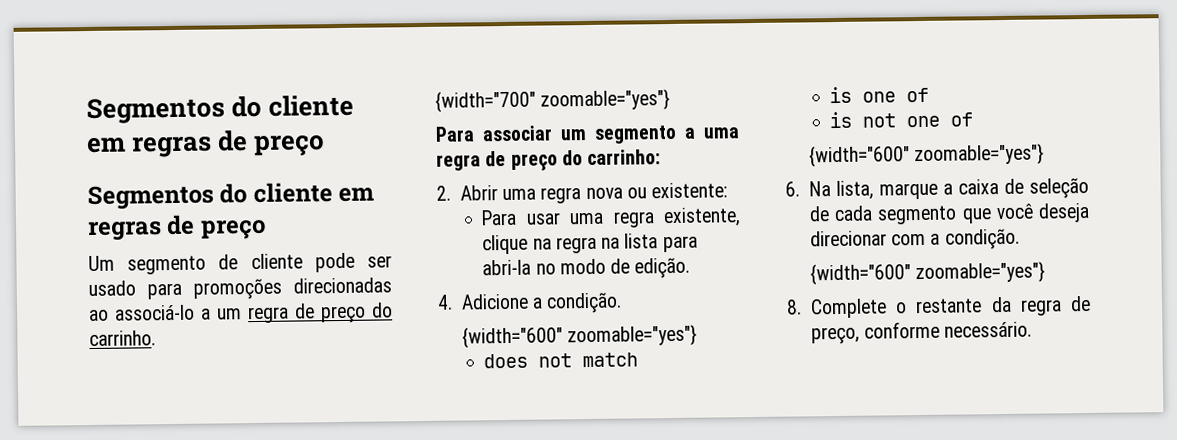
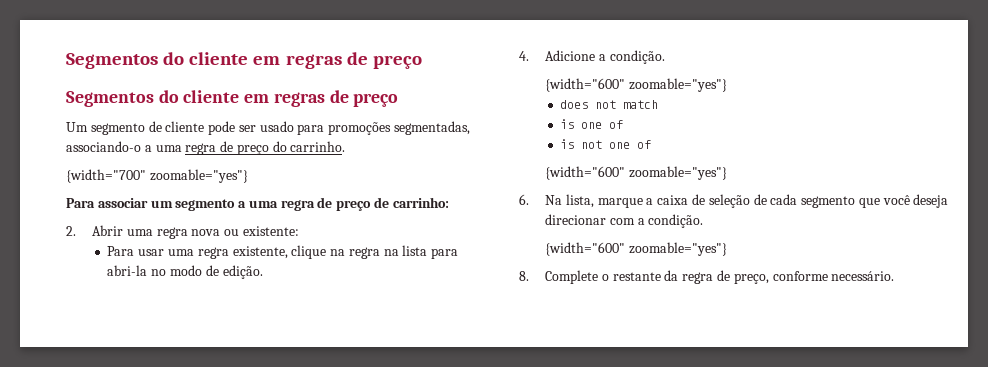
[293,277,392,294] [89,304,242,322] direcionadas ao associá-lo a um -> [394,121,471,135] [66,141,182,152] segmentadas, associando-o a uma
[561,150,583,166] do -> [374,197,390,208] de

